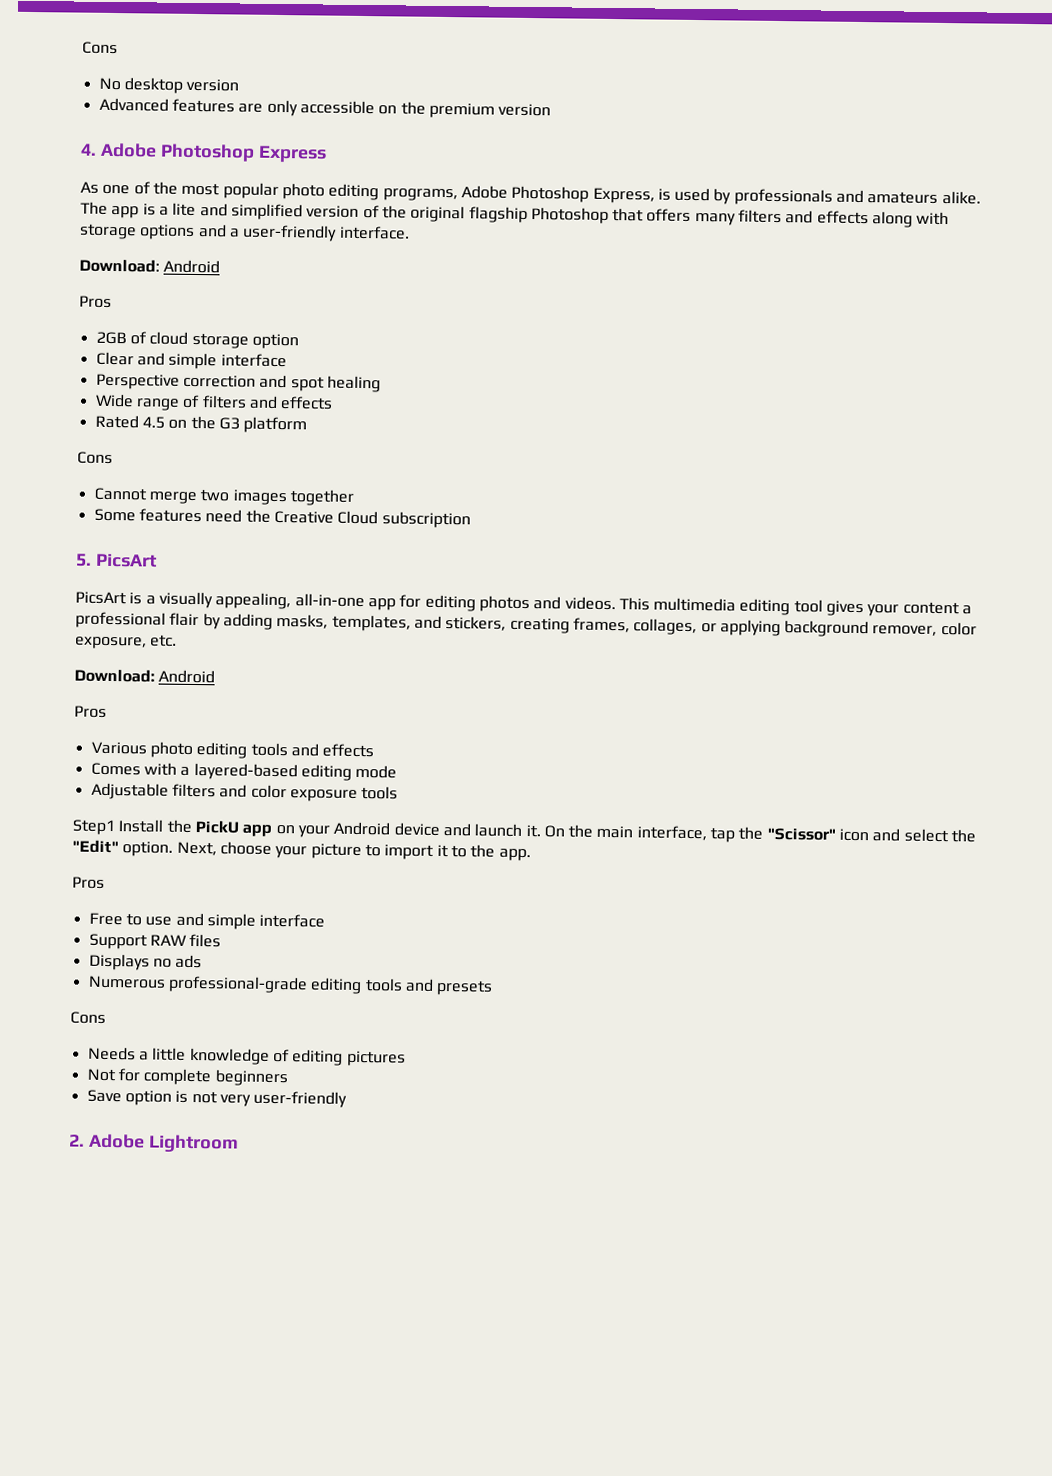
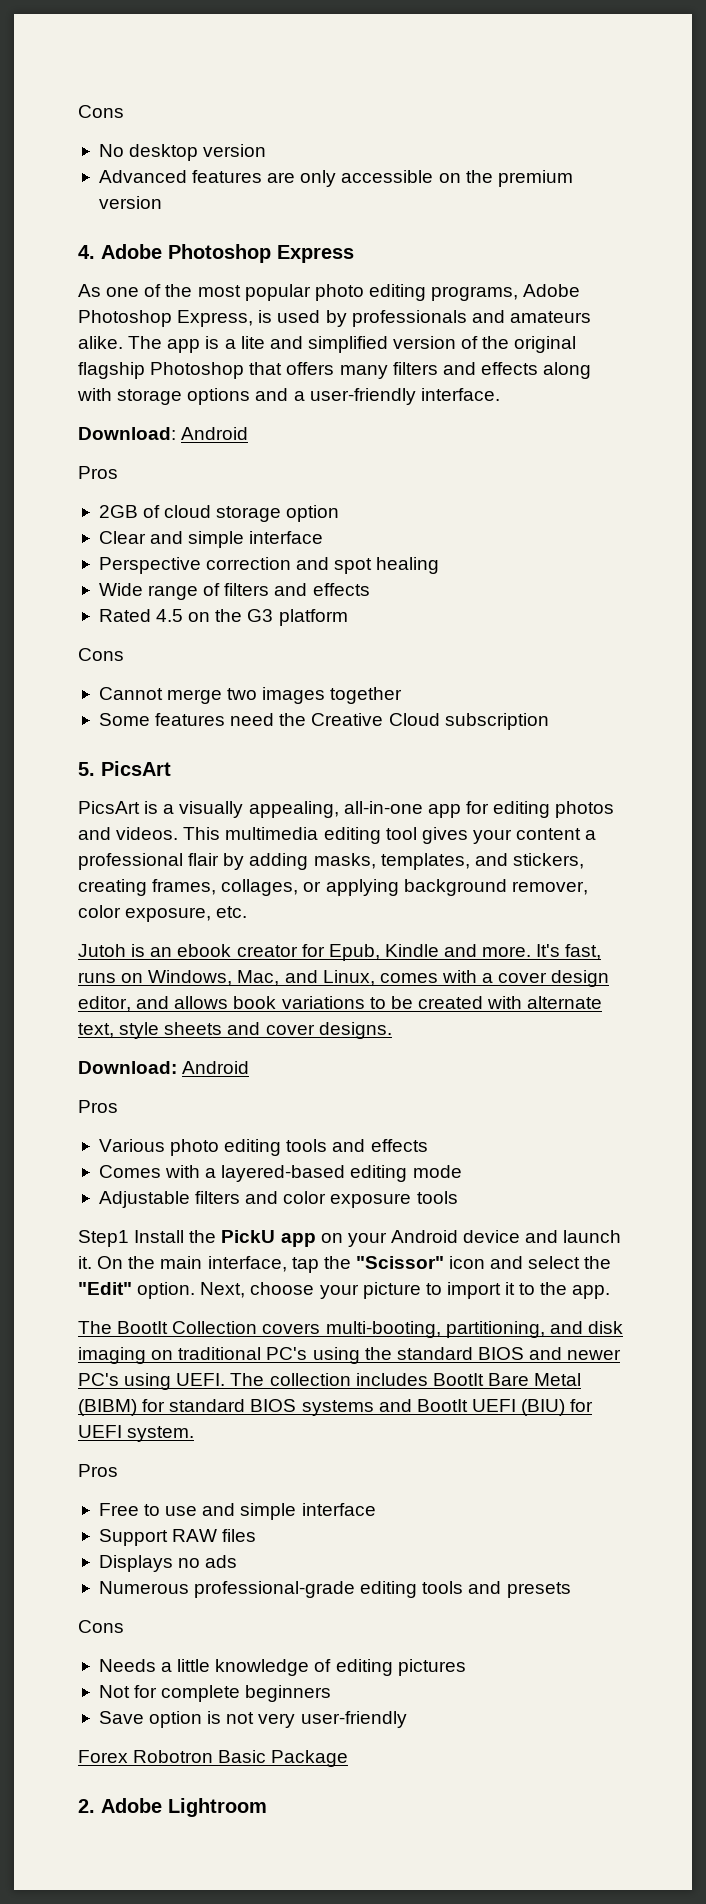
(178, 640) none -> [78,944,602,961] [78,970,610,987] [78,996,603,1012] [78,1022,392,1039] // Jutoh is an ebook creator for Epub, Kindle and more. It's fast, runs on Windows, Mac, and Linux, comes with a cover design editor, and allows book variations to be created with alternate text, style sheets and cover designs.
(531, 855) none -> [78,1321,623,1338] [78,1347,622,1364] [78,1373,582,1390] [78,1399,594,1416] [78,1425,195,1442] // The BootIt Collection covers multi-booting, partitioning, and disk imaging on traditional PC's using the standard BIOS and newer PC's using UEFI. The collection includes BootIt Bare Metal (BIBM) for standard BIOS systems and BootIt UEFI (BIU) for UEFI system.
(348, 1099) none -> [78,1750,349,1767] // Forex Robotron Basic Package

